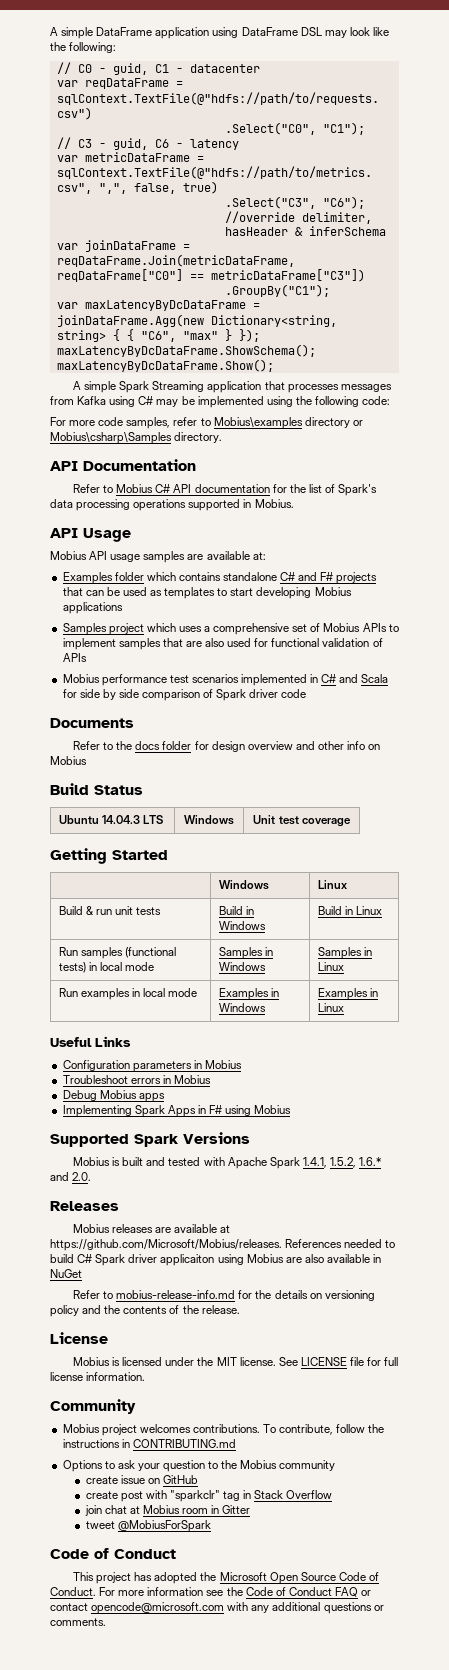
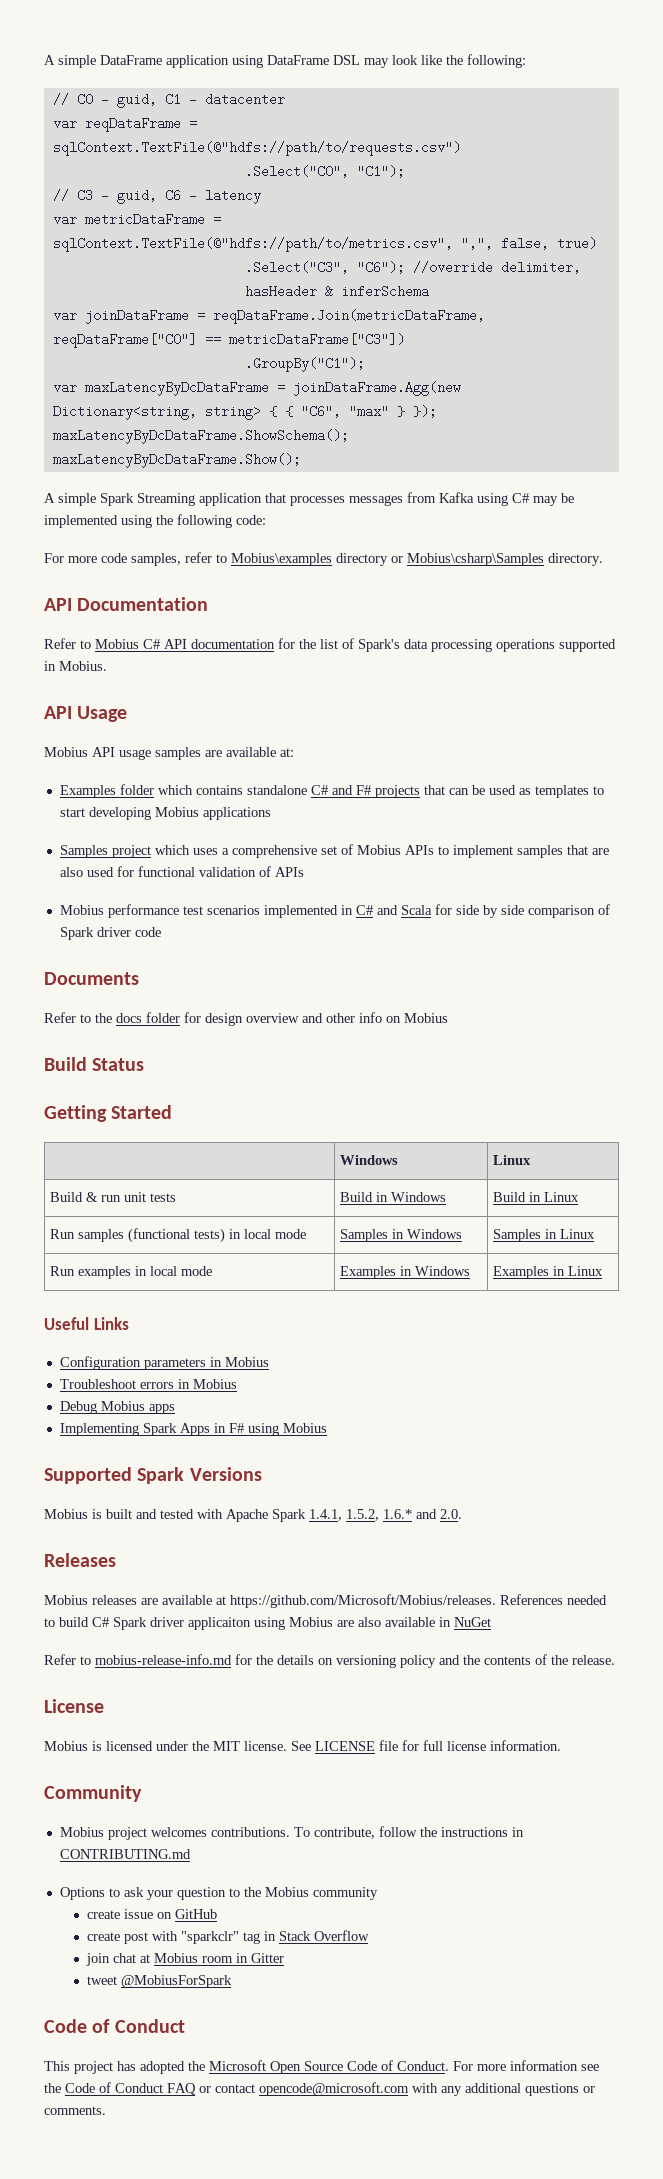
[58,815,163,824] [184,815,234,825] [253,815,351,827] // Ubuntu 14.04.3 LTS | Windows | Unit test coverage -> (145, 1064) none

